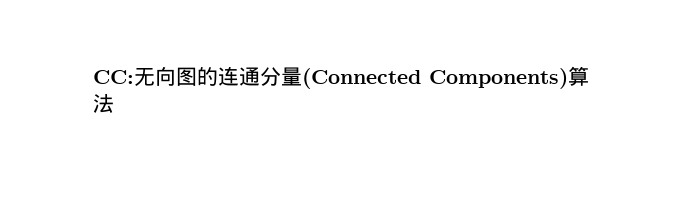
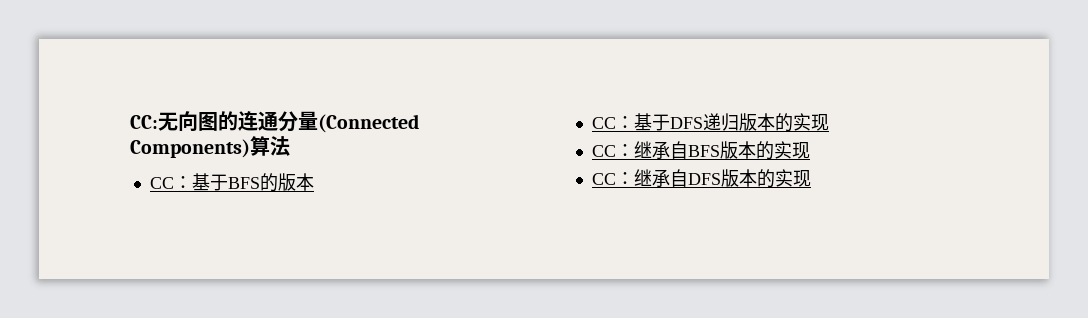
(114, 103) none -> [149,173,314,192] [591,113,829,132] [591,141,810,160] [591,169,811,188] // CC：基于BFS的版本 // CC：基于DFS递归版本的实现 // CC：继承自BFS版本的实现 // CC：继承自DFS版本的实现

